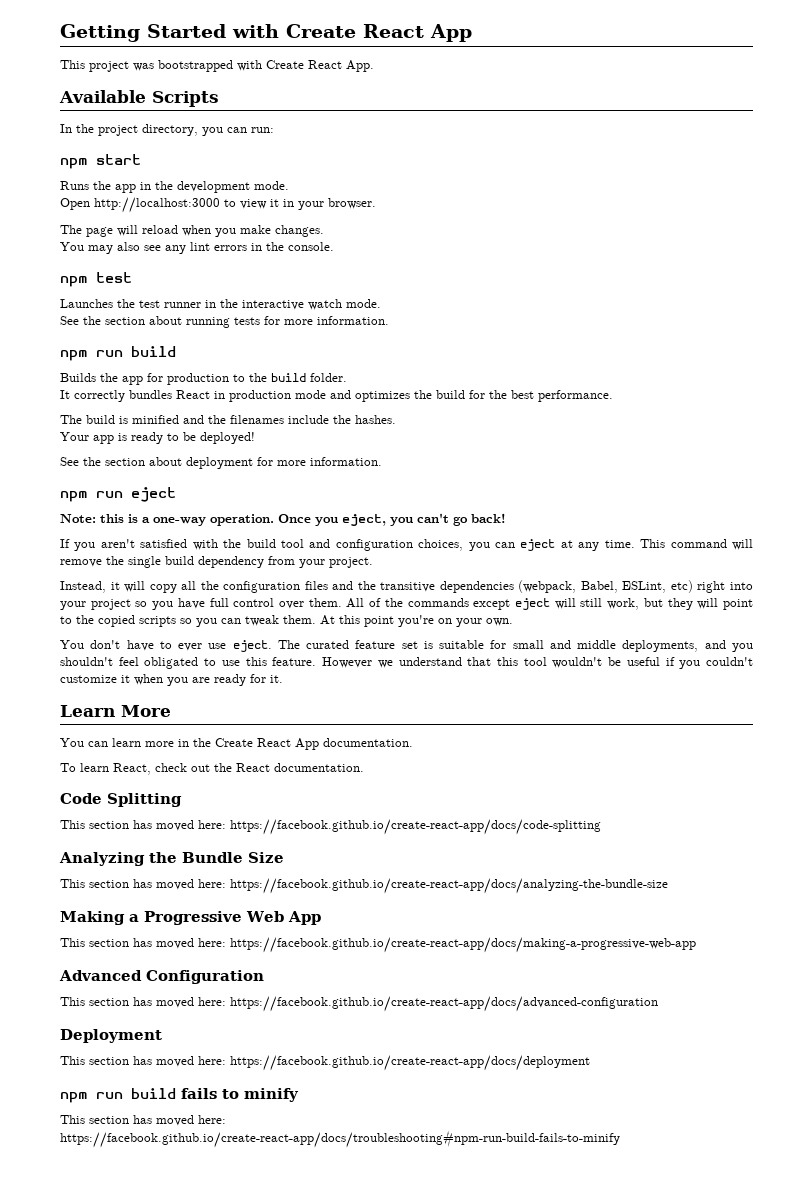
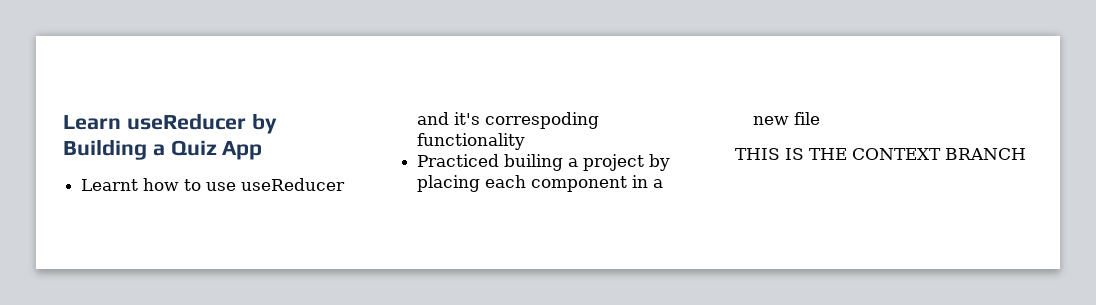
[60,24,472,42] [60,60,374,72] [59,90,219,107] [60,124,274,136] [60,154,141,169] [60,181,289,193] [60,197,376,213] [60,225,324,237] [60,242,334,254] [60,272,132,287] [60,299,381,310] [60,316,389,328] [60,346,176,361] [60,373,347,385] [60,390,613,402] [60,415,396,424] [60,432,255,444] [60,457,382,469] [60,487,176,502] [60,513,506,526] [60,539,754,551] [60,556,373,568] [60,580,753,593] [60,598,753,610] [60,615,513,627] [60,640,753,652] [60,657,753,669] [60,674,283,686] [60,705,171,717] [60,738,413,750] [60,763,364,775] [60,793,182,807] [60,819,601,835] [59,852,284,866] [60,878,668,894] [60,911,321,925] [60,937,696,953] [59,970,264,984] [60,996,658,1012] [60,1029,162,1043] [60,1055,590,1071] [60,1088,299,1103] [60,1115,226,1126] [60,1130,620,1148] Getting Started with Create React App // This project was bootstrapped with Create React App. // Available Scripts // In the project directory, you can run: // npm start // Runs the app in the development mode. // Open http://localhost:3000 to view it in your browser. // The page will reload when you make changes. // You may also see any lint errors in the console. // npm test // Launches the test runner in the interactive watch mode. // See the section about running tests for more information. // npm run build // Builds the app for production to the build folder. // It correctly bundles React in production mode and optimizes the build for the best performance. // The build is minified and the filenames include the hashes. // Your app is ready to be deployed! // See the section about deployment for more information. // npm run eject // Note: this is a one-way operation. Once you eject, you can't go back! // If you aren't satisfied with the build tool and configuration choices, you can eject at any time. This command will remove the single build dependency from your project. // Instead, it will copy all the configuration files and the transitive dependencies (webpack, Babel, ESLint, etc) right into your project so you have full control over them. All of the commands except eject will still work, but they will point to the copied scripts so you can tweak them. At this point you're on your own. // You don't have to ever use eject. The curated feature set is suitable for small and middle deployments, and you shouldn't feel obligated to use this feature. However we understand that this tool wouldn't be useful if you couldn't customize it when you are ready for it. // Learn More // You can learn more in the Create React App documentation. // To learn React, check out the React documentation. // Code Splitting // This section has moved here: https://facebook.github.io/create-react-app/docs/code-splitting // Analyzing the Bundle Size // This section has moved here: https://facebook.github.io/create-react-app/docs/analyzing-the-bundle-size // Making a Progressive Web App // This section has moved here: https://facebook.github.io/create-react-app/docs/making-a-progressive-web-app // Advanced Configuration // This section has moved here: https://facebook.github.io/create-react-app/docs/advanced-configuration // Deployment // This section has moved here: https://facebook.github.io/create-react-app/docs/deployment // npm run build fails to minify // This section has moved here: https://facebook.github.io/create-react-app/docs/troubleshooting#npm-run-build-fails-to-minify -> [63,113,277,134] [63,139,263,160] [81,178,346,191] [417,112,600,129] [417,133,526,150] [417,154,671,171] [417,175,664,192] [753,112,821,125] [735,148,1026,160] Learn useReducer by Building a Quiz App // Learnt how to use useReducer and it's correspoding functionality // Practiced builing a project by placing each component in a new file // THIS IS THE CONTEXT BRANCH

